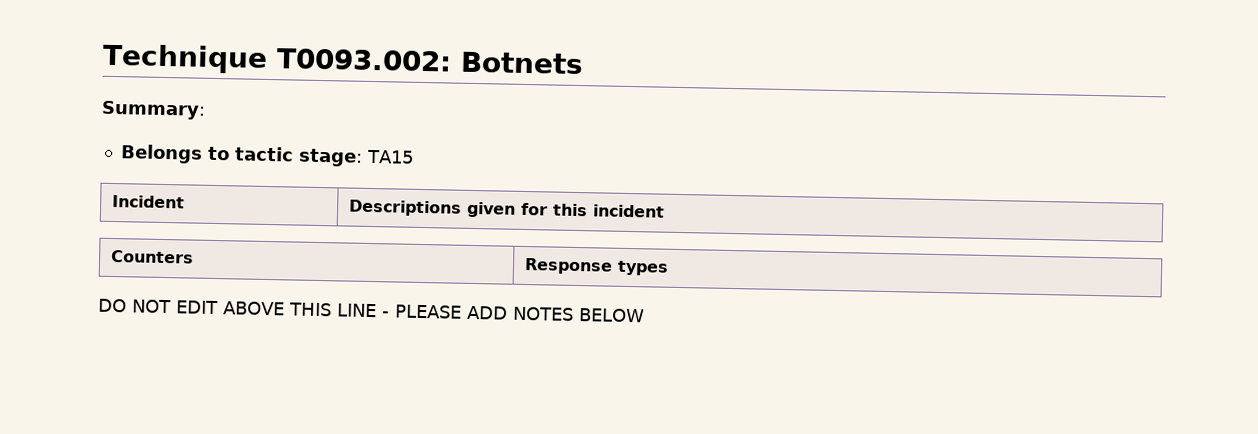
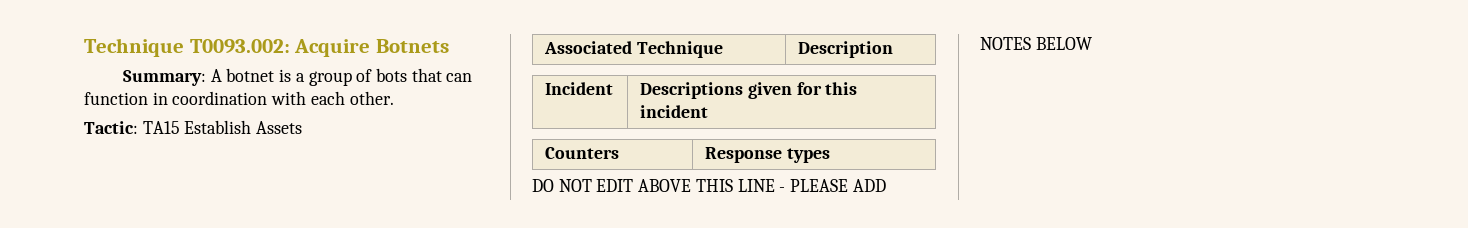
(452, 60) none -> [294,39,371,57] Acquire
[119,144,414,167] // Belongs to tactic stage: TA15 -> [210,68,473,86] [84,91,394,105] [84,120,303,134] [544,41,723,58] [798,41,894,58] A botnet is a group of bots that can function in coordination with each other. // Tactic: TA15 Establish Assets // Associated Technique | Description

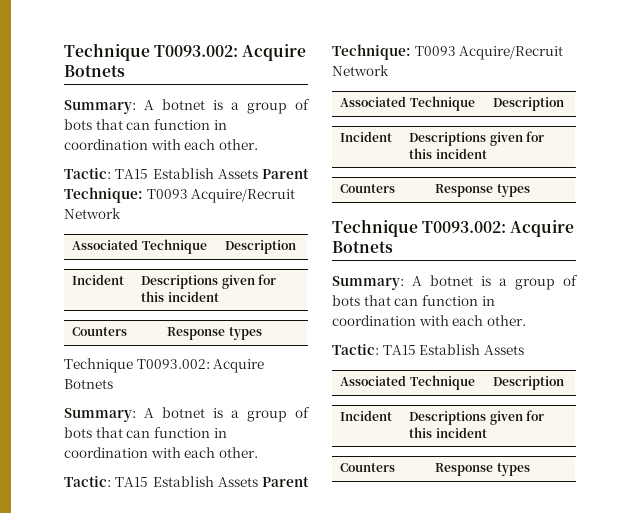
(394, 98) none -> [64,168,309,179] [64,187,296,203] [64,208,121,219] [72,239,207,254] [225,240,297,254] [72,274,125,285] [141,274,276,289] [141,291,219,302] [72,327,128,336] [167,327,262,340] [64,358,265,373] [64,379,113,389] [64,407,310,422] [64,427,227,438] [64,447,258,458] [64,476,309,487] [332,44,564,60] [332,65,389,76] [340,96,475,111] [493,97,565,111] [340,131,393,142] [409,131,544,146] [409,148,487,159] [340,184,396,193] [435,184,530,197] [332,219,575,237] [332,241,393,253] [332,275,578,290] [332,295,495,306] [332,315,526,326] // Tactic: TA15 Establish Assets Parent Technique: T0093 Acquire/Recruit Network // Associated Technique | Description // Incident | Descriptions given for this incident // Counters | Response types // Technique T0093.002: Acquire Botnets // Summary: A botnet is a group of bots that can function in coordination with each other. // Tactic: TA15 Establish Assets Parent Technique: T0093 Acquire/Recruit Network // Associated Technique | Description // Incident | Descriptions given for this incident // Counters | Response types // Technique T0093.002: Acquire Botnets // Summary: A botnet is a group of bots that can function in coordination with each other.
[532,179,886,192] [980,37,1092,50] // DO NOT EDIT ABOVE THIS LINE - PLEASE ADD NOTES BELOW -> (530, 469) none

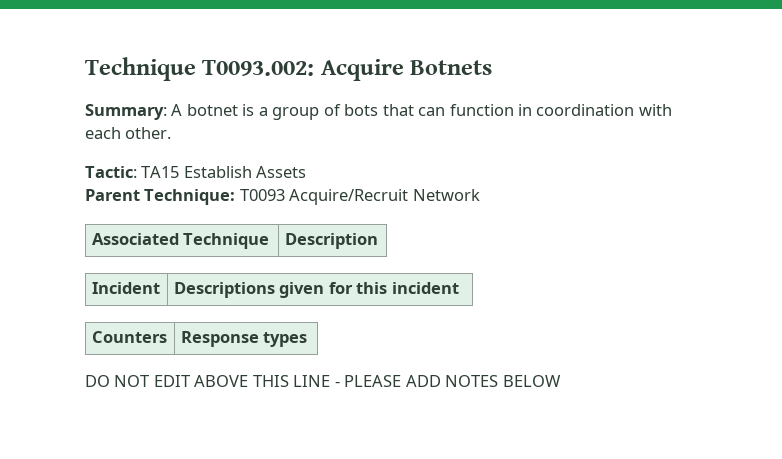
(258, 174) none -> (307, 172) //
[64,358,265,373] [64,379,113,389] [64,407,310,422] [64,427,227,438] [64,447,258,458] [64,476,309,487] [332,44,564,60] [332,65,389,76] [340,96,475,111] [493,97,565,111] [340,131,393,142] [409,131,544,146] [409,148,487,159] [340,184,396,193] [435,184,530,197] [332,219,575,237] [332,241,393,253] [332,275,578,290] [332,295,495,306] [332,315,526,326] [332,344,524,355] [340,375,475,390] [493,376,565,390] [340,410,393,421] [409,410,544,425] [409,427,487,438] [340,463,396,472] [435,463,530,476] Technique T0093.002: Acquire Botnets // Summary: A botnet is a group of bots that can function in coordination with each other. // Tactic: TA15 Establish Assets Parent Technique: T0093 Acquire/Recruit Network // Associated Technique | Description // Incident | Descriptions given for this incident // Counters | Response types // Technique T0093.002: Acquire Botnets // Summary: A botnet is a group of bots that can function in coordination with each other. // Tactic: TA15 Establish Assets // Associated Technique | Description // Incident | Descriptions given for this incident // Counters | Response types -> [85,375,561,387] DO NOT EDIT ABOVE THIS LINE - PLEASE ADD NOTES BELOW

